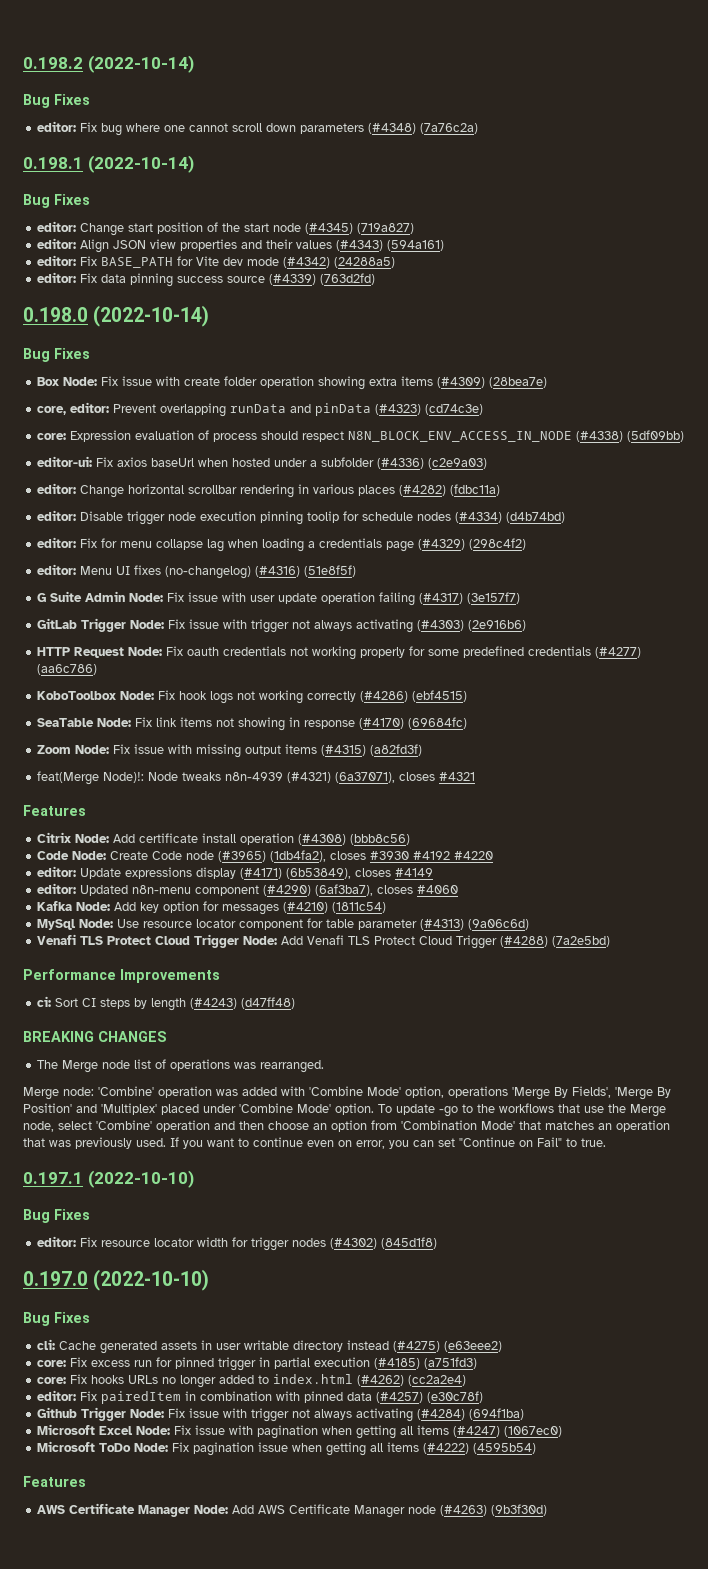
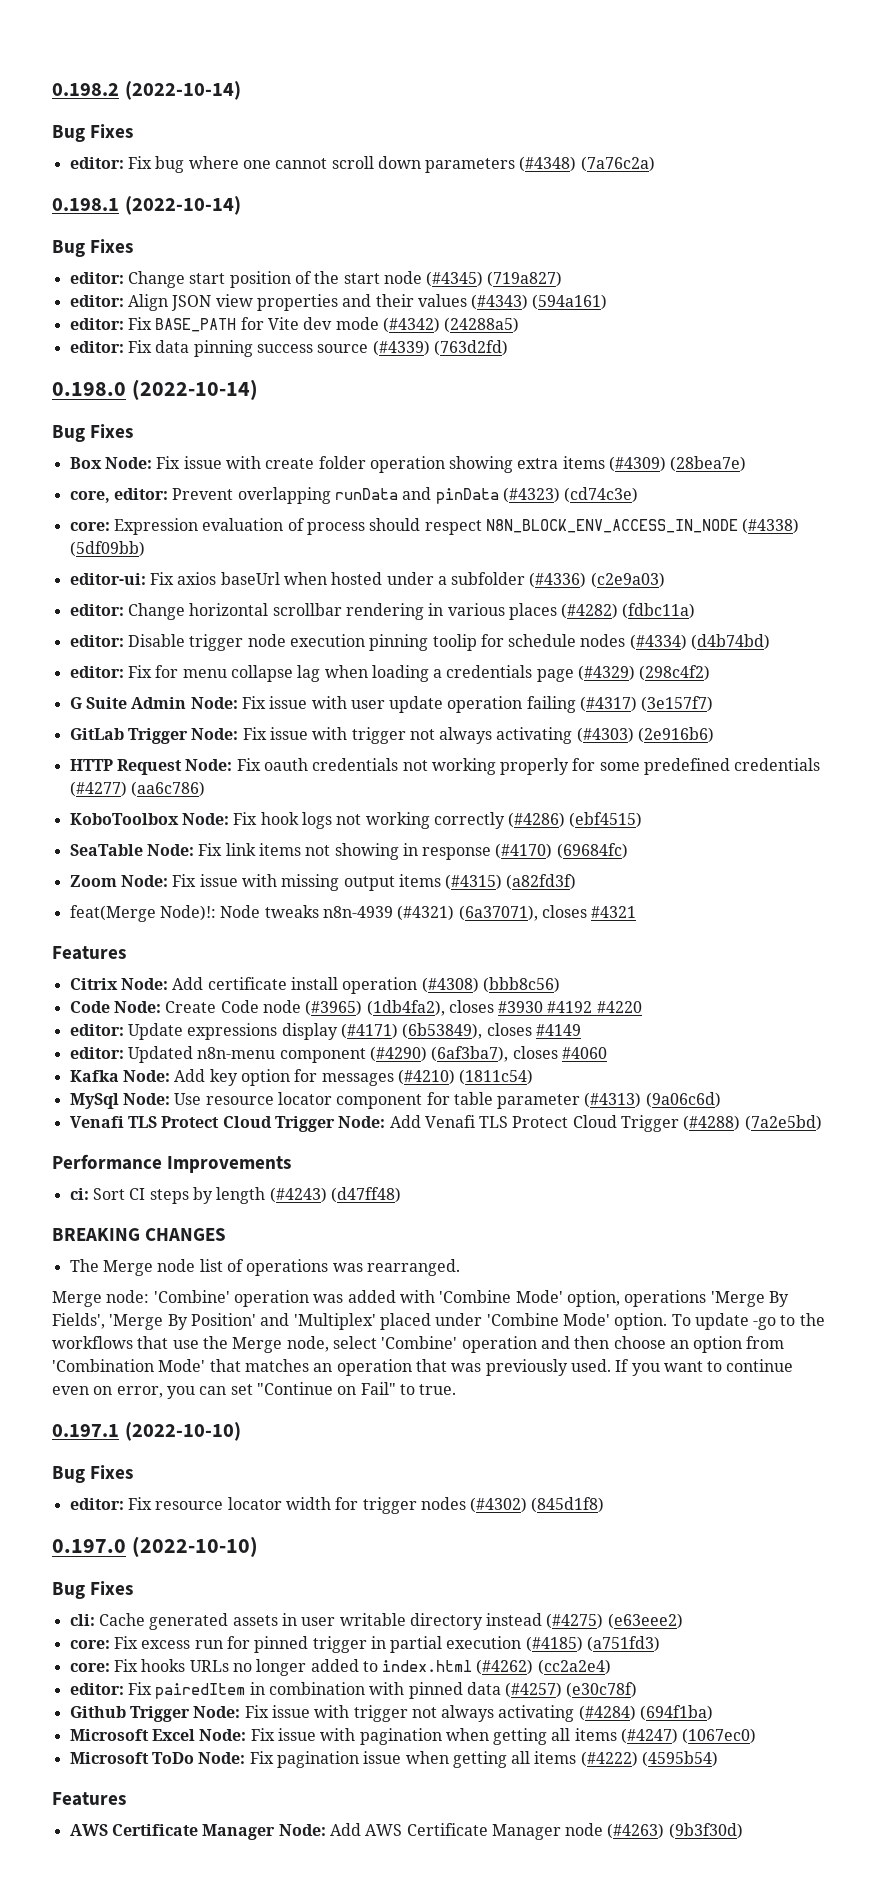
[37,564,357,579] // editor: Menu UI fixes (no-changelog) (#4316) (51e8f5f) -> (711, 673) none

